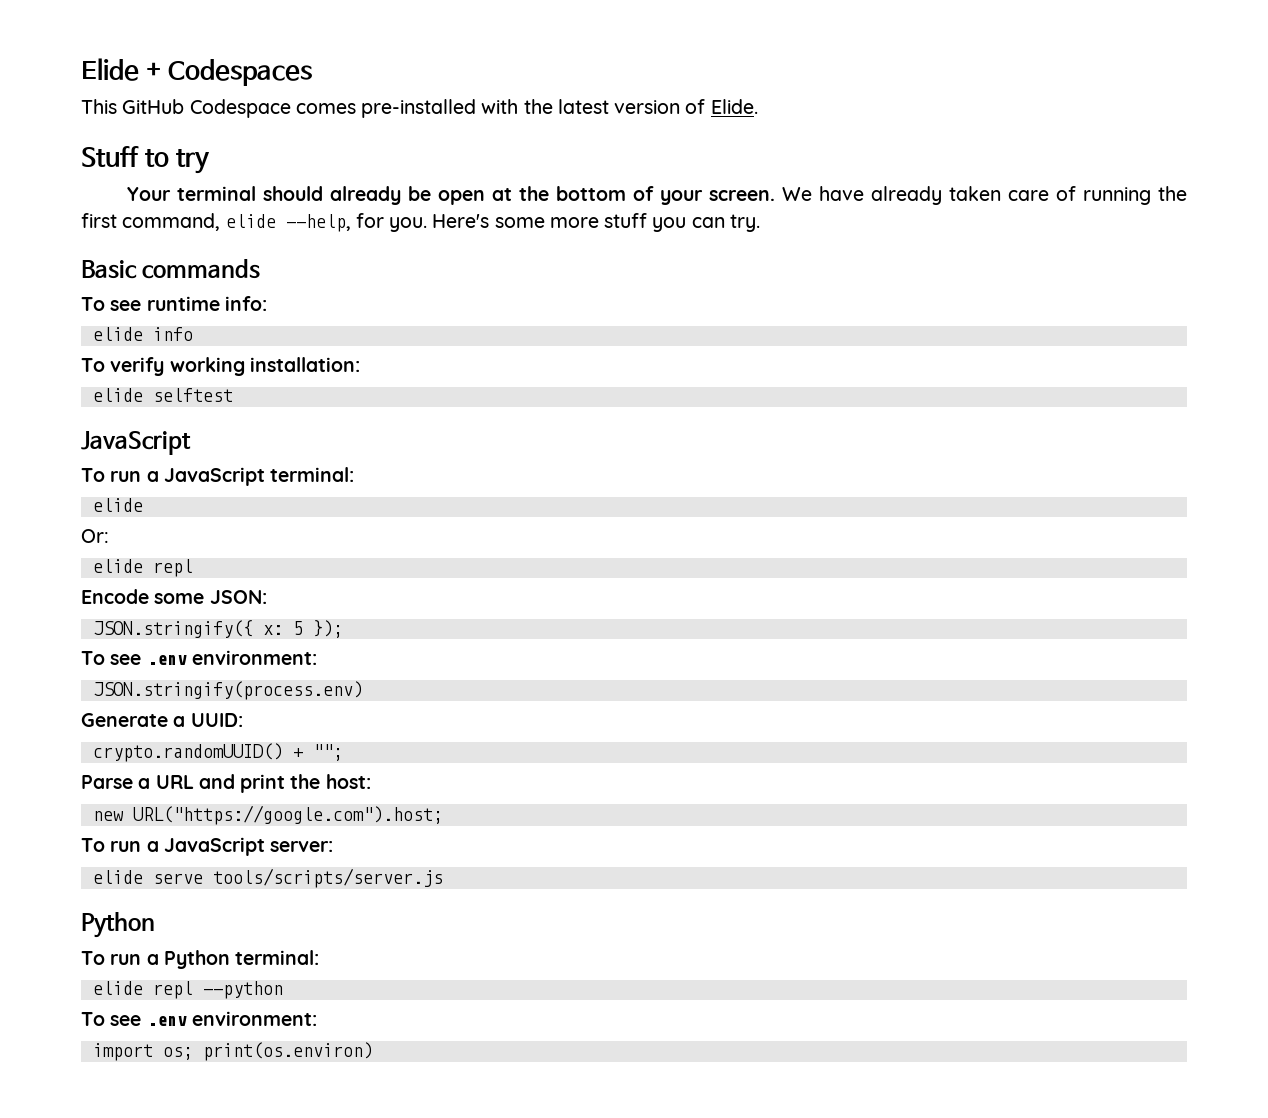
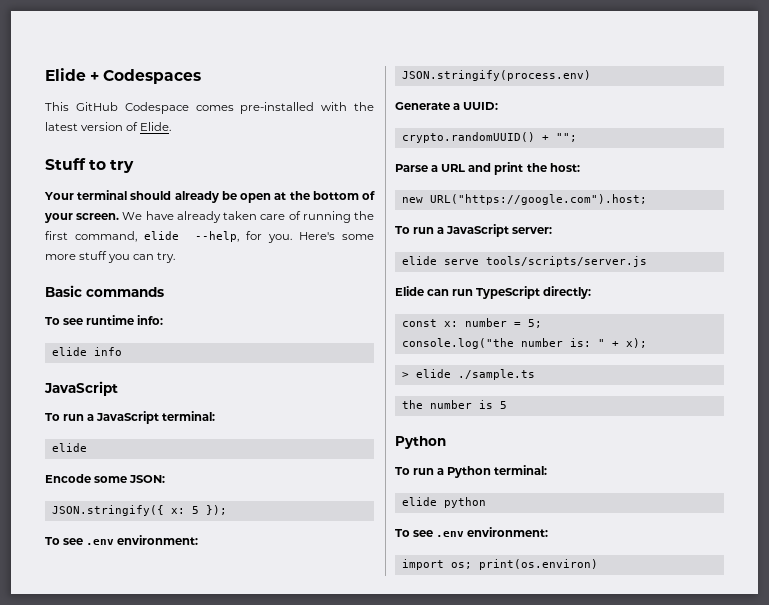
[81,357,360,376] [92,388,233,402] // To verify working installation: // elide selftest -> (122, 351) none
[81,529,109,543] [92,559,193,577] // Or: // elide repl -> (87, 447) none
(443, 878) none -> [395,286,592,299] [401,318,542,328] [401,338,647,349] [401,369,535,380] [401,400,507,409] // Elide can run TypeScript directly: // const x: number = 5; // console.log("the number is: " + x); // > elide ./sample.ts // the number is 5
[152,981,283,999] repl --python -> [443,497,486,508] python

